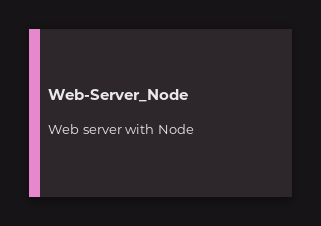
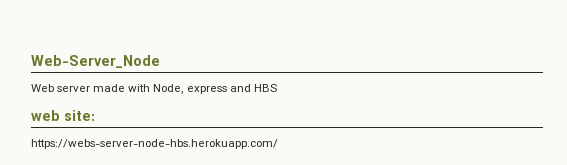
[125,124,194,134] with Node -> [93,84,277,94] [31,110,95,121] [31,139,278,149] made with Node, express and HBS // web site: // https://webs-server-node-hbs.herokuapp.com/

